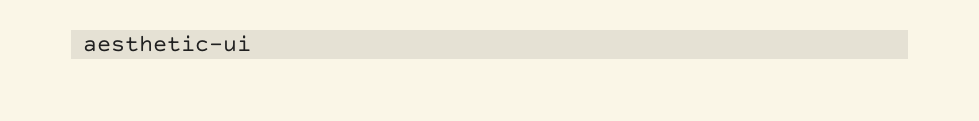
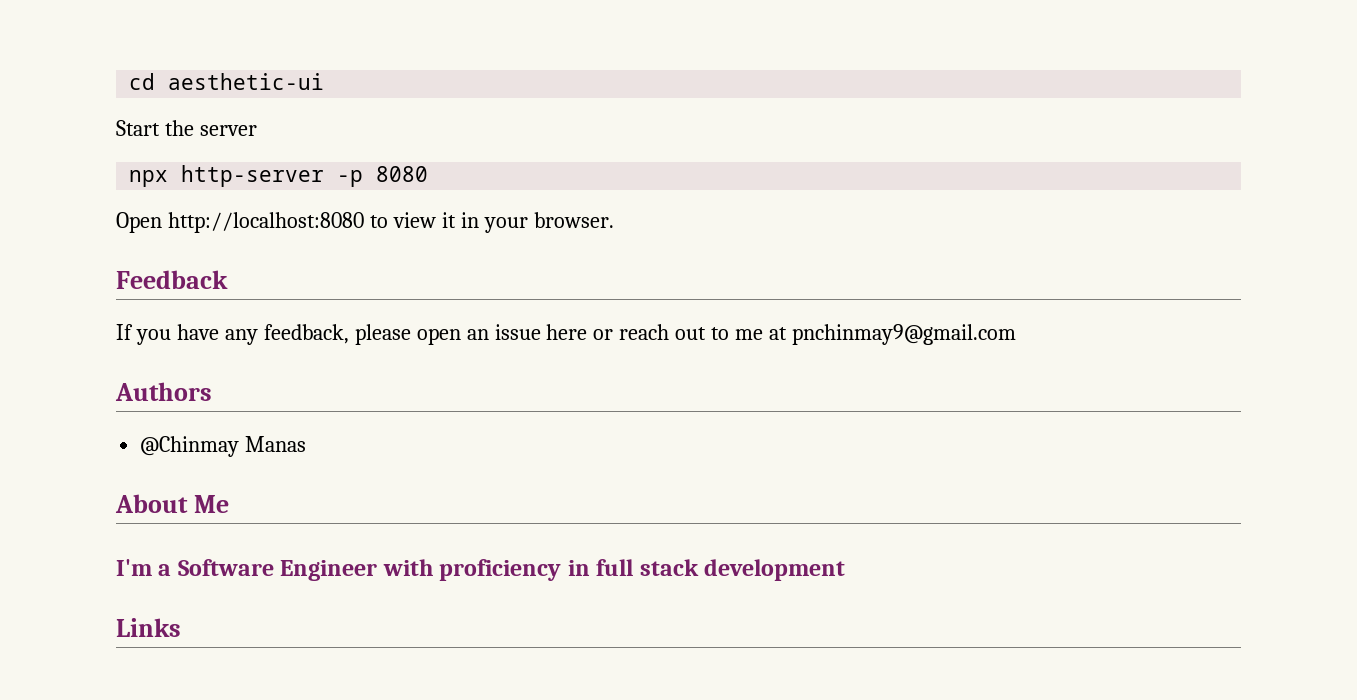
(83, 43) none -> [129,73,156,90] cd
(252, 43) none -> [116,120,257,136] [129,165,429,187] [116,212,614,233] [116,270,228,289] [116,324,1017,345] [115,382,212,401] [140,436,307,457] [115,494,229,513] [116,559,846,581] [116,618,181,637] // Start the server // npx http-server -p 8080 // Open http://localhost:8080 to view it in your browser. // Feedback // If you have any feedback, please open an issue here or reach out to me at pnchinmay9@gmail.com // Authors // @Chinmay Manas // About Me // I'm a Software Engineer with proficiency in full stack development // Links

